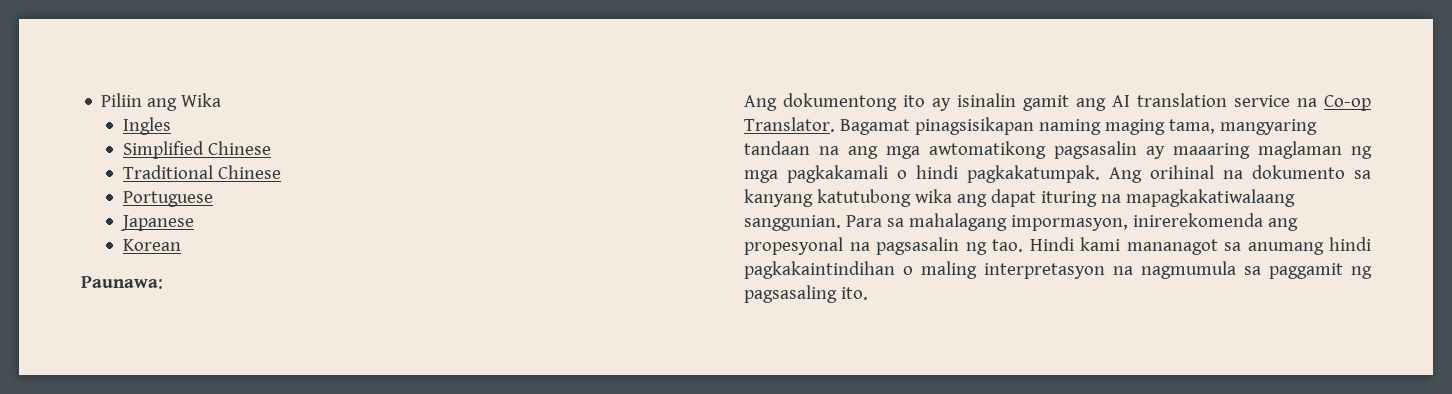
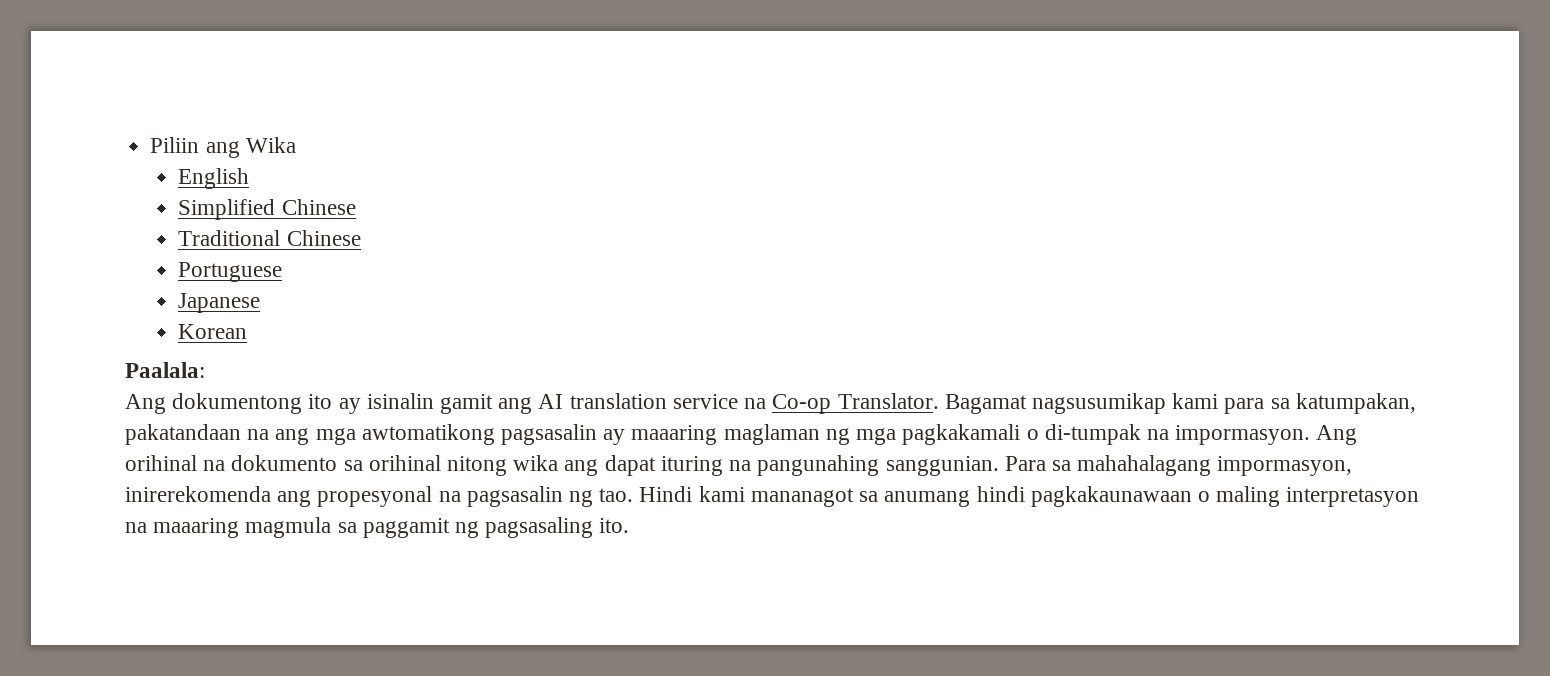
[122,117,171,135] Ingles -> [178,168,250,189] English
[81,276,163,289] Paunawa: -> [125,362,205,378] Paalala:
[914,117,1317,135] [744,141,810,155] pinagsisikapan naming maging tama, mangyaring tandaan -> [1031,393,1416,414] [125,424,241,445] nagsusumikap kami para sa katumpakan, pakatandaan
[916,165,1100,183] hindi pagkakatumpak. -> [1044,424,1311,445] di-tumpak na impormasyon.
[744,189,911,207] kanyang katutubong -> [368,455,508,476] orihinal nitong
[1125,189,1295,207] mapagkakatiwalaang -> [757,455,880,476] pangunahing
[908,213,1007,231] mahalagang -> [1077,455,1212,476] mahahalagang
[744,261,895,279] pagkakaintindihan -> [1030,486,1192,507] pagkakaunawaan
[1141,261,1236,279] nagmumula -> [153,517,332,538] maaaring magmula

